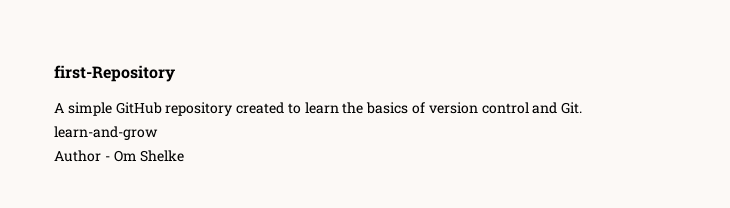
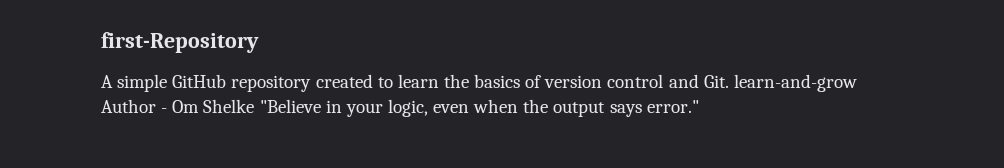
(185, 156) none -> [259,99,699,117] "Believe in your logic, even when the output says error."

